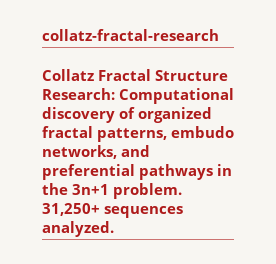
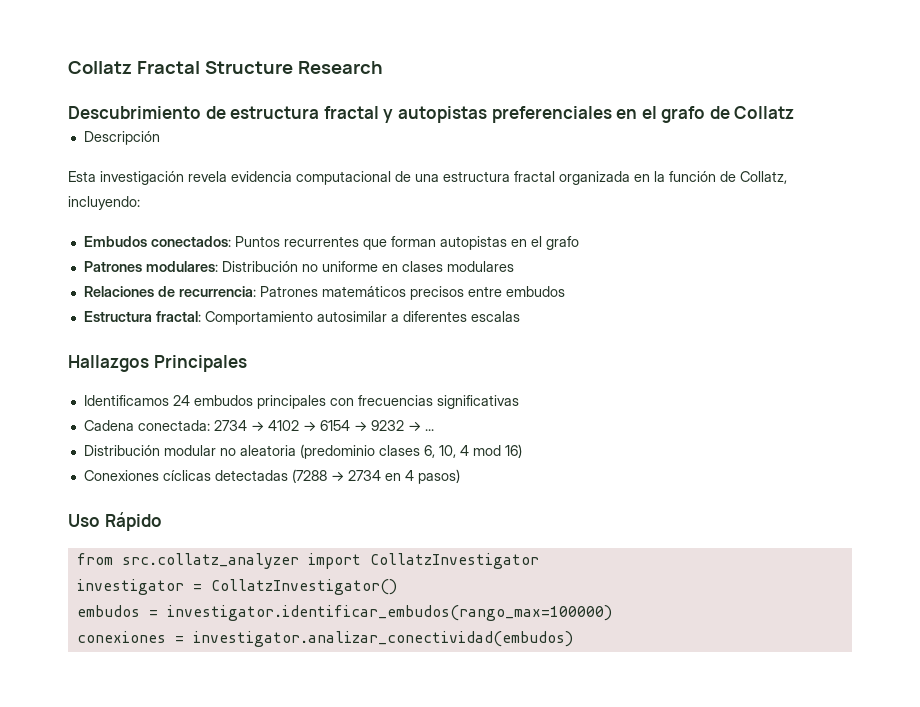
[42,29,219,41] collatz-fractal-research // -> (68, 67) none
[42,88,234,104] [42,107,212,123] [42,126,234,142] [42,145,150,159] [42,164,232,180] [42,183,182,199] [42,203,183,218] [42,221,114,237] Research: Computational discovery of organized fractal patterns, embudo networks, and preferential pathways in the 3n+1 problem. 31,250+ sequences analyzed. -> [297,61,383,74] [68,106,795,123] [83,131,160,145] [68,171,787,185] [68,196,140,210] [83,236,579,250] [83,261,514,272] [83,286,565,300] [83,311,520,325] [68,355,247,372] [83,395,519,409] [83,420,434,431] [83,444,522,459] [83,469,460,484] [68,512,162,531] [76,553,539,569] [76,579,397,595] [76,605,612,621] [76,631,573,647] Research // Descubrimiento de estructura fractal y autopistas preferenciales en el grafo de Collatz // Descripción // Esta investigación revela evidencia computacional de una estructura fractal organizada en la función de Collatz, incluyendo: // Embudos conectados: Puntos recurrentes que forman autopistas en el grafo // Patrones modulares: Distribución no uniforme en clases modulares // Relaciones de recurrencia: Patrones matemáticos precisos entre embudos // Estructura fractal: Comportamiento autosimilar a diferentes escalas // Hallazgos Principales // Identificamos 24 embudos principales con frecuencias significativas // Cadena conectada: 2734 → 4102 → 6154 → 9232 → ... // Distribución modular no aleatoria (predominio clases 6, 10, 4 mod 16) // Conexiones cíclicas detectadas (7288 → 2734 en 4 pasos) // Uso Rápido // from src.collatz_analyzer import CollatzInvestigator // investigator = CollatzInvestigator() // embudos = investigator.identificar_embudos(rango_max=100000) // conexiones = investigator.analizar_conectividad(embudos)

